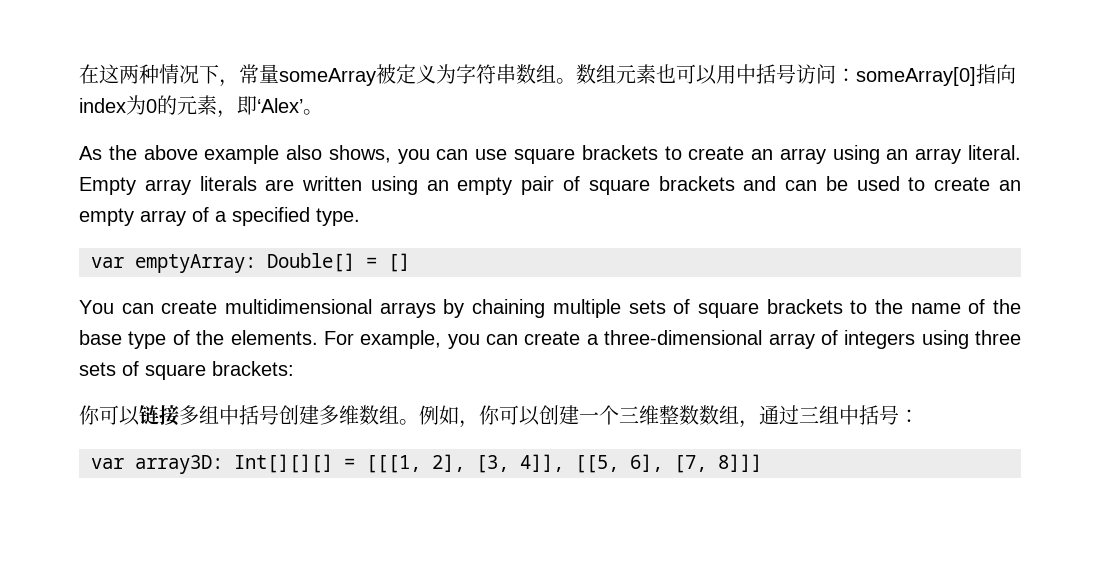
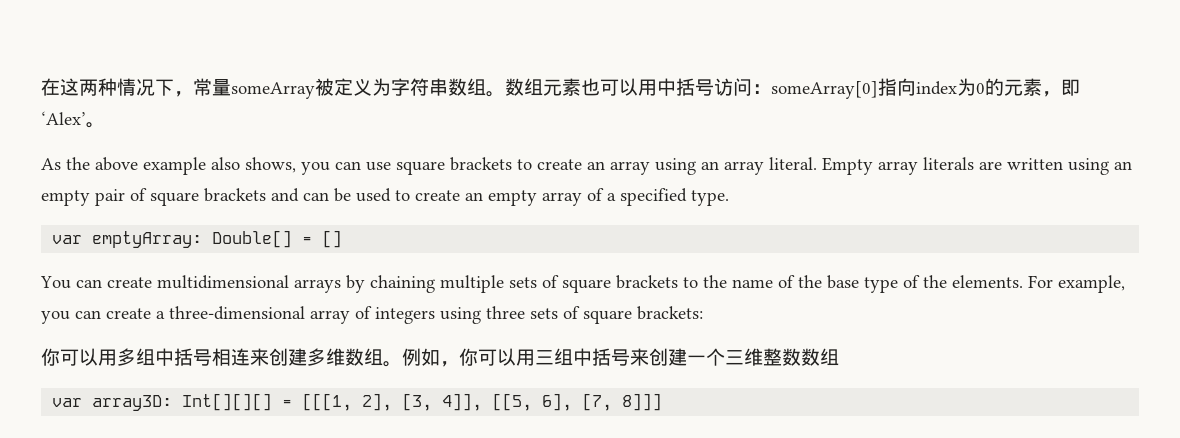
[139,405,179,426] 链接 -> [98,349,117,366] 用
(279, 415) none -> [212,348,269,366] 相连来
(540, 416) none -> [516,348,649,366] 用三组中括号来
[739,405,919,428] ，通过三组中括号： -> (839, 357) none

